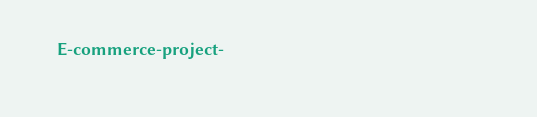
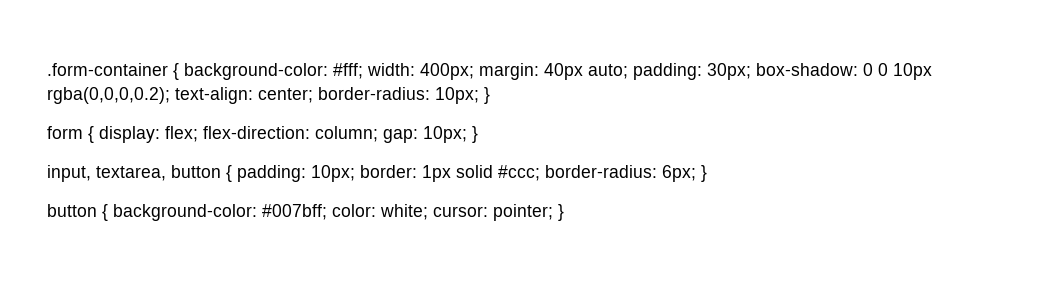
[57,42,224,59] E-commerce-project- -> [47,63,932,80] [47,87,490,104] [47,126,478,143] [47,165,707,182] [47,204,564,221] .form-container { background-color: #fff; width: 400px; margin: 40px auto; padding: 30px; box-shadow: 0 0 10px rgba(0,0,0,0.2); text-align: center; border-radius: 10px; } // form { display: flex; flex-direction: column; gap: 10px; } // input, textarea, button { padding: 10px; border: 1px solid #ccc; border-radius: 6px; } // button { background-color: #007bff; color: white; cursor: pointer; }

